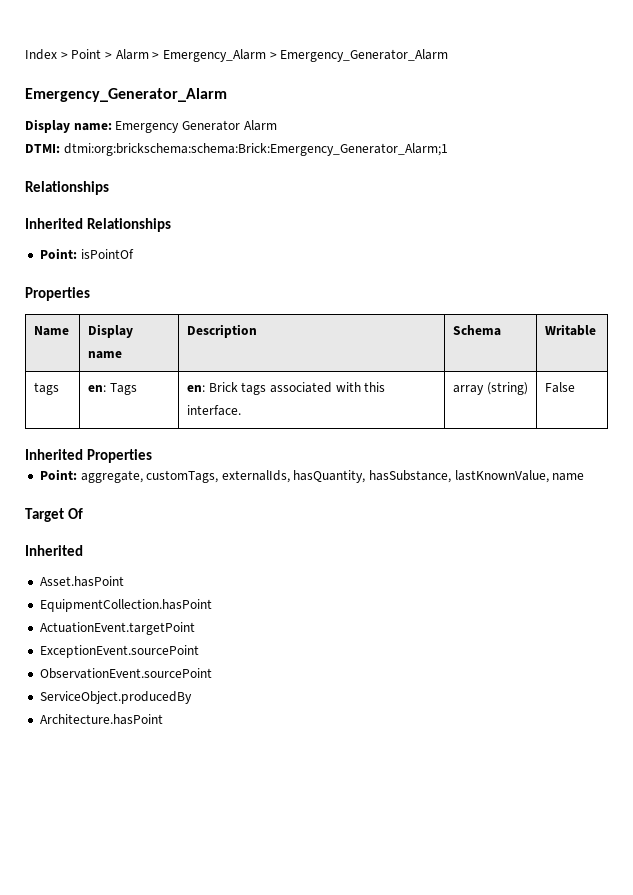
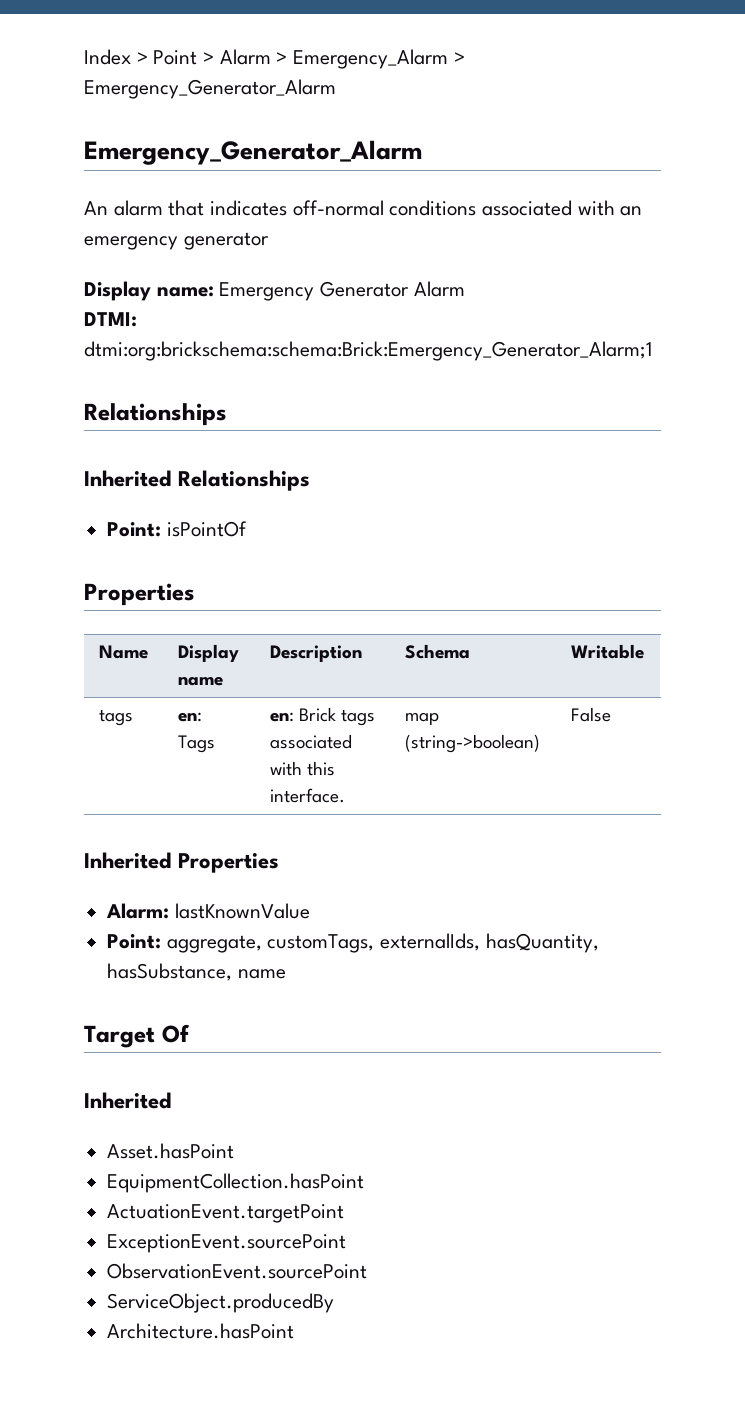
(227, 95) none -> [84,200,643,216] [84,232,269,250] // An alarm that indicates off-normal conditions associated with an emergency generator
[453,382,528,395] array (string) -> [404,712,439,725] [404,734,540,753] map (string->boolean)
(152, 456) none -> [106,903,310,919] // Alarm: lastKnownValue
[454,470,549,483] lastKnownValue, -> (233, 972) none

